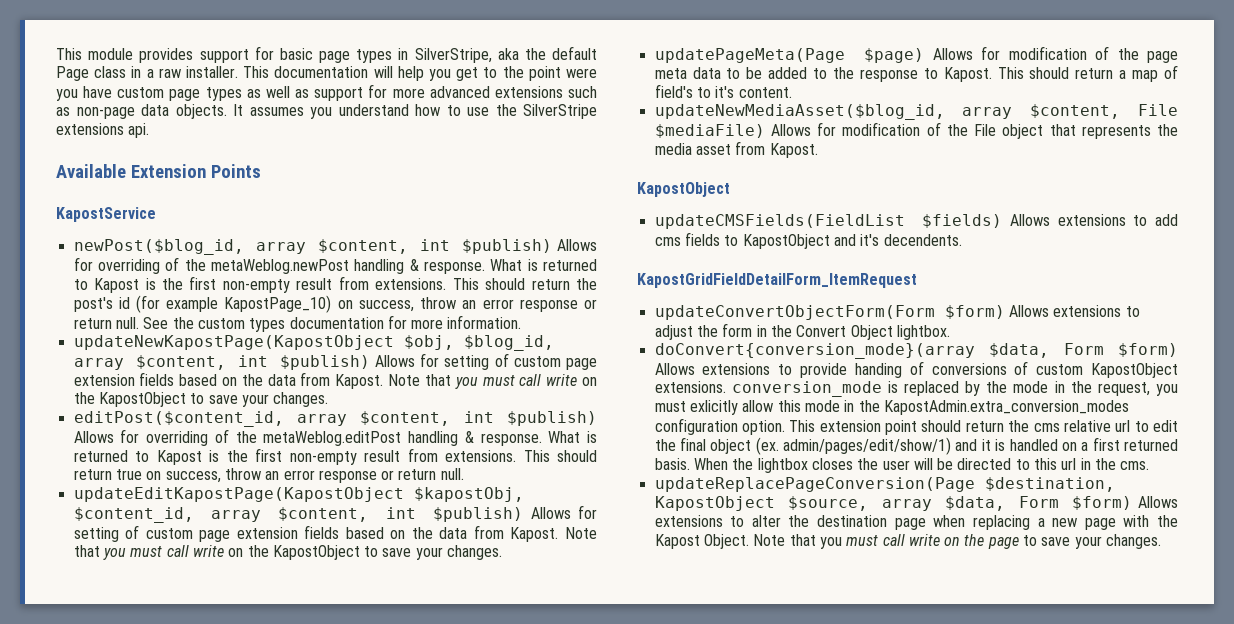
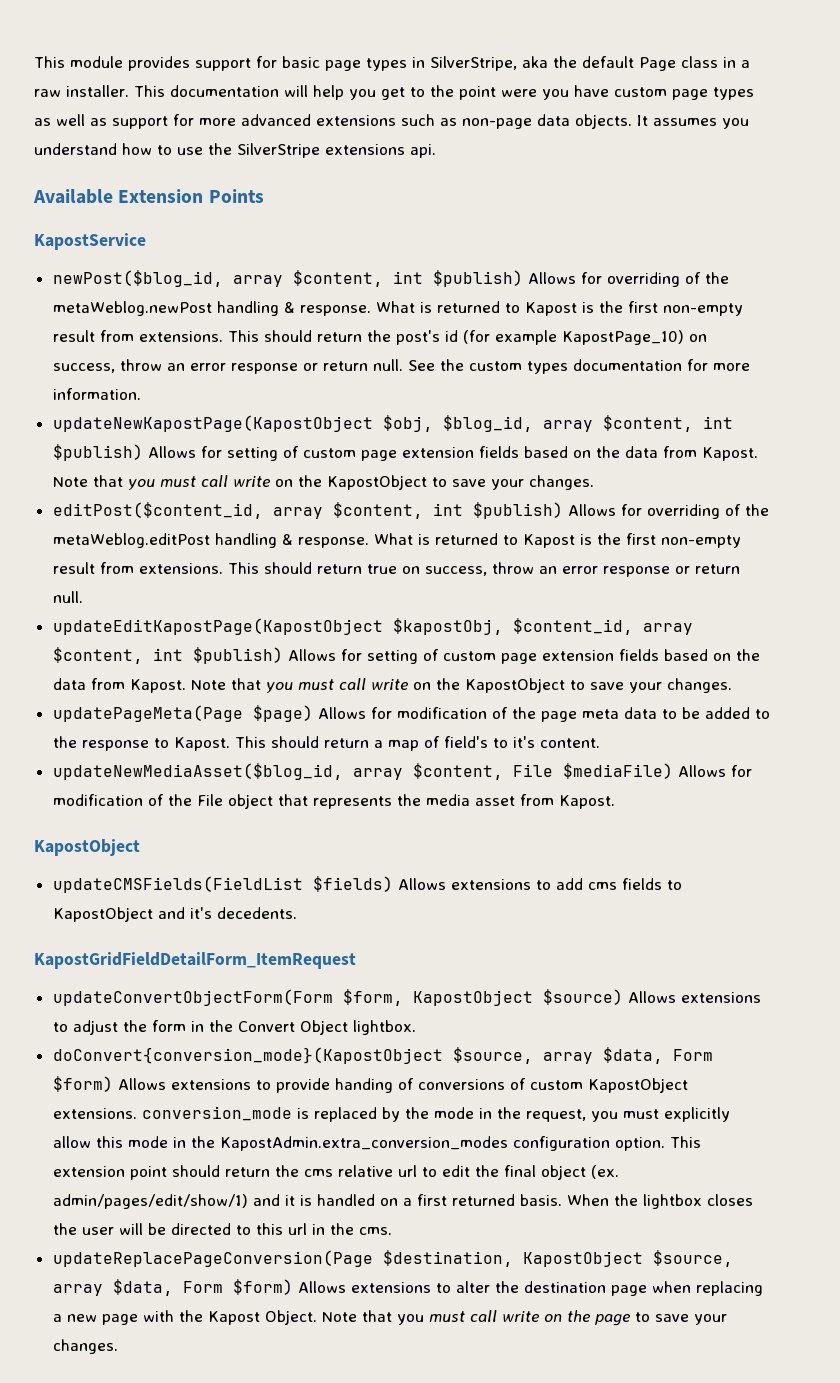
[883,234,962,246] decendents. -> [216,907,297,919] decedents.
[944,305,1005,319] $form) -> [342,989,623,1006] $form, KapostObject $source)
[654,343,975,359] doConvert{conversion_mode}(array -> [52,1047,593,1064] doConvert{conversion_mode}(KapostObject $source, array
[689,400,738,415] exlicitly -> [663,1107,730,1122] explicitly

